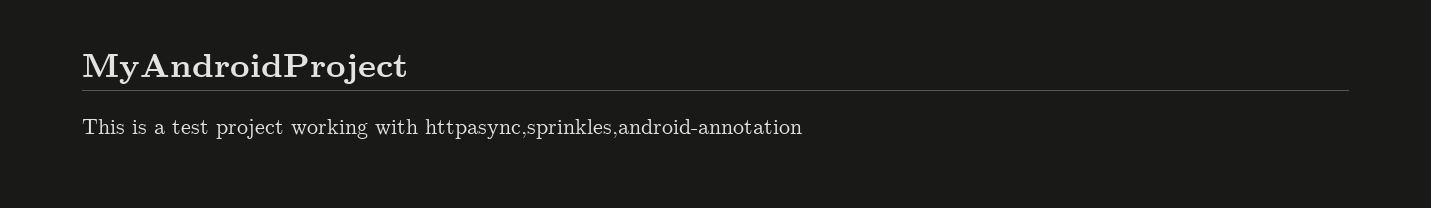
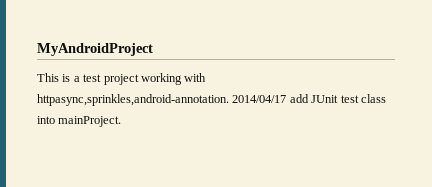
[425,119,802,139] httpasync,sprinkles,android-annotation -> [37,94,386,106] [37,116,122,127] httpasync,sprinkles,android-annotation. 2014/04/17 add JUnit test class into mainProject.

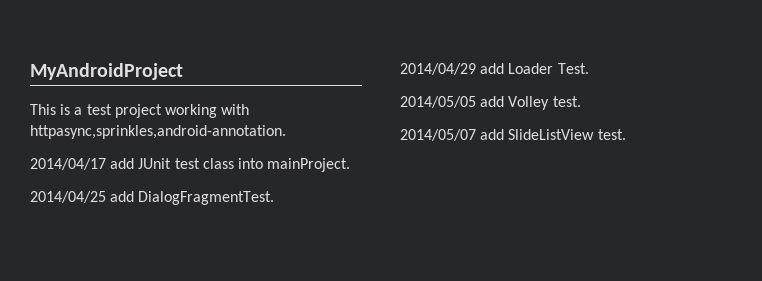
(229, 100) none -> (286, 132) //
(122, 121) none -> [30,191,275,205] [400,63,589,75] [400,96,581,110] [400,129,626,141] // 2014/04/25 add DialogFragmentTest. // 2014/04/29 add Loader Test. // 2014/05/05 add Volley test. // 2014/05/07 add SlideListView test.

